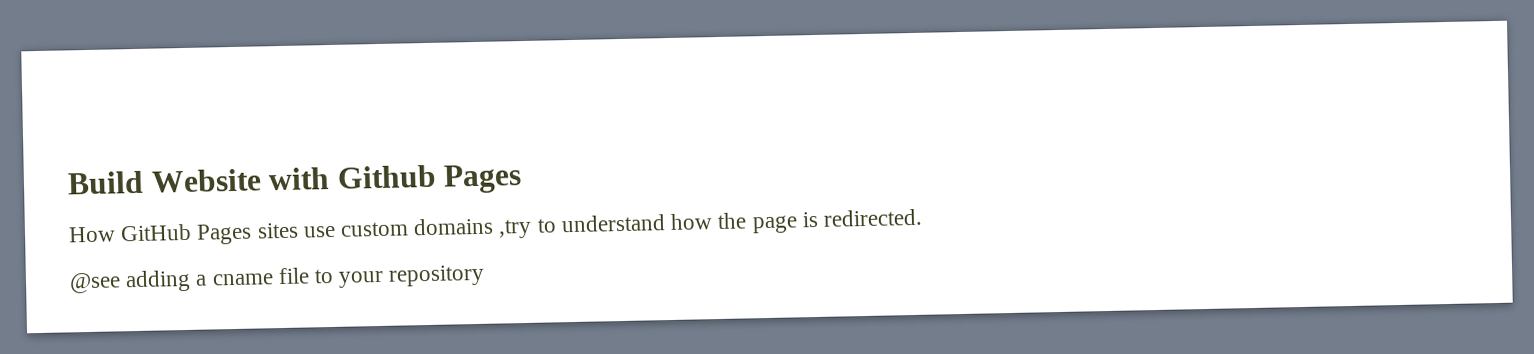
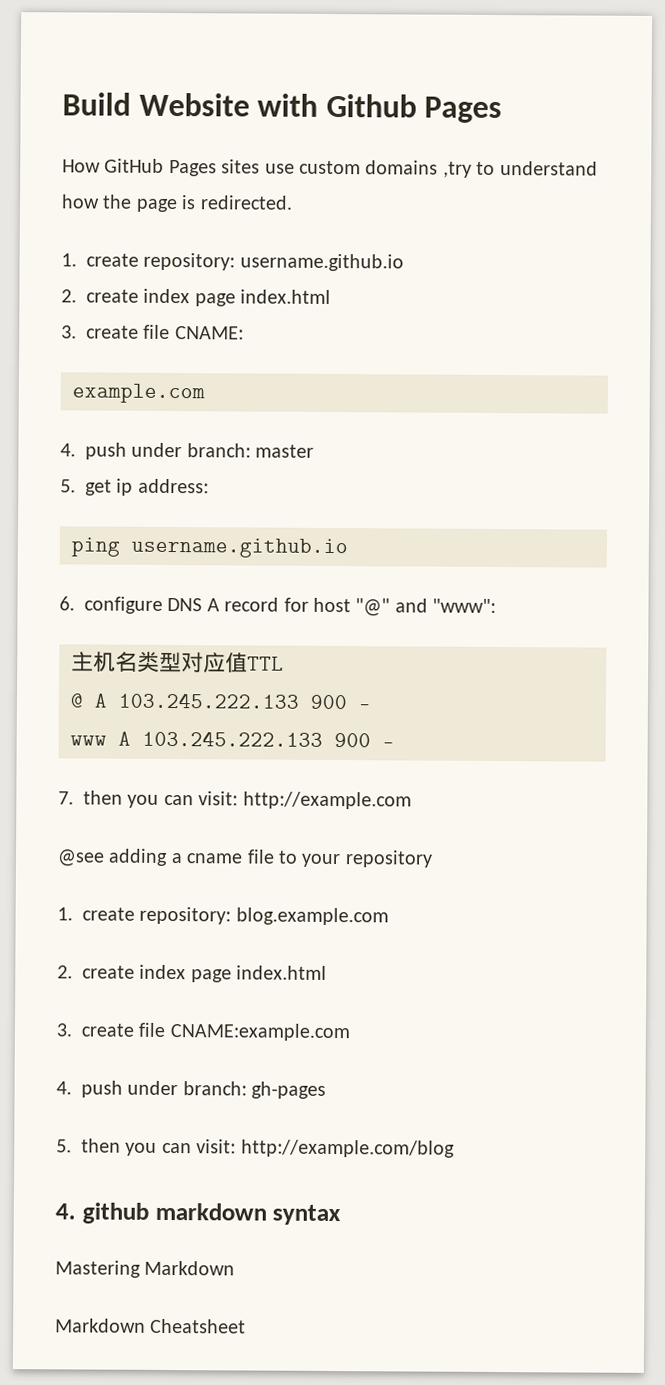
(923, 217) none -> [61,252,404,272] [61,288,332,307] [61,324,244,340] [72,383,205,404] [60,442,315,460] [60,478,209,496] [71,537,348,559] [59,596,497,617] [71,651,284,674] [70,692,371,710] [70,730,395,748] [58,790,412,810] // 1. create repository: username.github.io // 2. create index page index.html // 3. create file CNAME: // example.com // 4. push under branch: master // 5. get ip address: // ping username.github.io // 6. configure DNS A record for host "@" and "www": // 主机名类型对应值TTL // @ A 103.245.222.133 900 - // www A 103.245.222.133 900 - // 7. then you can visit: http://example.com
(486, 275) none -> [57,906,389,926] [57,964,328,983] [56,1022,350,1042] [56,1080,327,1099] [56,1138,455,1158] [55,1202,342,1226] [55,1260,236,1278] [55,1318,247,1334] // 1. create repository: blog.example.com // 2. create index page index.html // 3. create file CNAME:example.com // 4. push under branch: gh-pages // 5. then you can visit: http://example.com/blog // 4. github markdown syntax // Mastering Markdown // Markdown Cheatsheet

